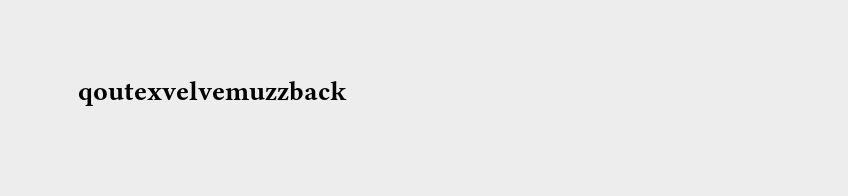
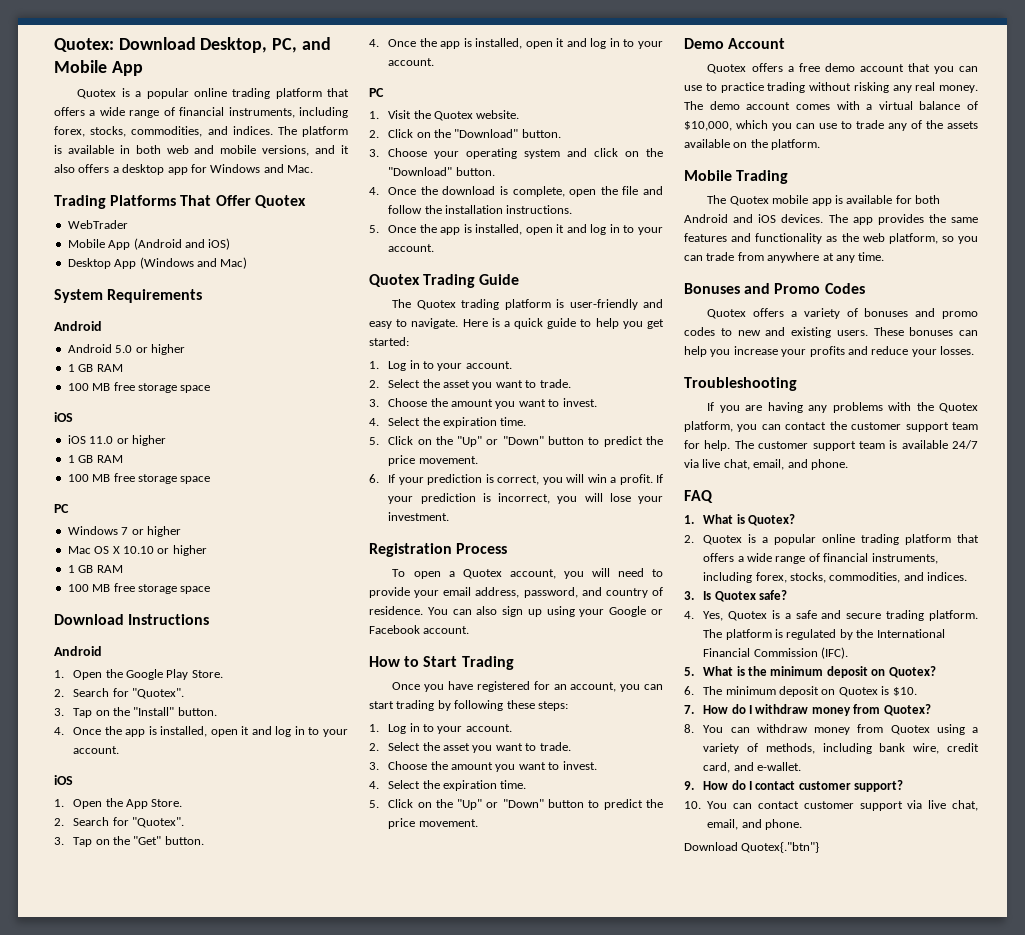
[78,81,347,106] qoutexvelvemuzzback -> [54,37,331,53] [54,60,143,76] [77,88,349,99] [54,107,348,118] [54,126,348,137] [54,145,349,156] [54,164,313,175] [54,195,306,209] [67,220,128,229] [67,238,231,250] [67,257,248,269] [54,289,203,303] [54,321,102,331] [67,344,185,355] [67,364,123,372] [67,382,211,393] [54,412,73,422] [67,435,166,446] [67,455,123,463] [67,473,211,484] [54,504,69,513] [67,526,181,537] [67,545,207,556] [67,565,123,573] [67,583,211,594] [54,614,210,625] [54,646,102,656] [54,669,223,680] [54,688,185,699] [54,707,217,718] [54,726,348,737] [73,746,120,754] [54,775,73,785] [54,798,183,809] [54,817,185,828] [54,836,204,847] [369,38,663,49] [388,58,435,66] [369,88,384,97] [369,110,520,121] [369,129,561,138] [369,148,663,159] [388,167,495,176] [369,186,663,197] [388,205,573,214] [369,224,663,235] [388,244,435,252] [369,274,520,288] [392,299,663,310] [369,318,664,329] [369,337,409,346] [369,360,512,371] [369,379,571,390] [369,398,597,409] [369,417,527,428] [369,436,663,447] [388,455,478,466] [369,474,663,485] [388,493,663,504] [388,512,450,521] [369,543,508,557] [392,568,663,579] [369,587,663,598] [369,606,663,617] [369,625,470,634] [369,656,514,670] [392,681,663,692] [369,700,568,711] [369,723,512,734] [369,742,571,753] [369,761,597,772] [369,780,527,791] [369,799,663,810] [388,818,478,829] [684,38,786,49] [707,63,978,74] [684,82,978,93] [684,101,978,110] [684,120,978,131] [684,139,821,150] [684,170,789,184] [707,195,941,206] [684,214,978,225] [684,233,978,244] [684,252,885,263] [684,283,865,294] [707,308,978,319] [684,327,978,338] [684,346,974,357] [684,377,797,391] [707,402,978,413] [684,421,978,432] [684,440,978,451] [684,459,848,470] [684,490,713,503] [684,514,796,526] [684,534,979,545] [703,553,938,564] [703,572,968,583] [684,590,788,602] [684,610,978,621] [703,629,945,640] [703,647,849,659] [684,666,936,678] [684,686,917,697] [684,704,931,716] [684,724,978,735] [703,743,979,754] [703,762,802,773] [684,780,904,792] [684,800,978,811] [707,819,802,830] [684,842,820,853] Quotex: Download Desktop, PC, and Mobile App // Quotex is a popular online trading platform that offers a wide range of financial instruments, including forex, stocks, commodities, and indices. The platform is available in both web and mobile versions, and it also offers a desktop app for Windows and Mac. // Trading Platforms That Offer Quotex // WebTrader // Mobile App (Android and iOS) // Desktop App (Windows and Mac) // System Requirements // Android // Android 5.0 or higher // 1 GB RAM // 100 MB free storage space // iOS // iOS 11.0 or higher // 1 GB RAM // 100 MB free storage space // PC // Windows 7 or higher // Mac OS X 10.10 or higher // 1 GB RAM // 100 MB free storage space // Download Instructions // Android // 1. Open the Google Play Store. // 2. Search for "Quotex". // 3. Tap on the "Install" button. // 4. Once the app is installed, open it and log in to your account. // iOS // 1. Open the App Store. // 2. Search for "Quotex". // 3. Tap on the "Get" button. // 4. Once the app is installed, open it and log in to your account. // PC // 1. Visit the Quotex website. // 2. Click on the "Download" button. // 3. Choose your operating system and click on the "Download" button. // 4. Once the download is complete, open the file and follow the installation instructions. // 5. Once the app is installed, open it and log in to your account. // Quotex Trading Guide // The Quotex trading platform is user-friendly and easy to navigate. Here is a quick guide to help you get started: // 1. Log in to your account. // 2. Select the asset you want to trade. // 3. Choose the amount you want to invest. // 4. Select the expiration time. // 5. Click on the "Up" or "Down" button to predict the price movement. // 6. If your prediction is correct, you will win a profit. If your prediction is incorrect, you will lose your investment. // Registration Process // To open a Quotex account, you will need to provide your email address, password, and country of residence. You can also sign up using your Google or Facebook account. // How to Start Trading // Once you have registered for an account, you can start trading by following these steps: // 1. Log in to your account. // 2. Select the asset you want to trade. // 3. Choose the amount you want to invest. // 4. Select the expiration time. // 5. Click on the "Up" or "Down" button to predict the price movement. // Demo Account // Quotex offers a free demo account that you can use to practice trading without risking any real money. The demo account comes with a virtual balance of $10,000, which you can use to trade any of the assets available on the platform. // Mobile Trading // The Quotex mobile app is available for both Android and iOS devices. The app provides the same features and functionality as the web platform, so you can trade from anywhere at any time. // Bonuses and Promo Codes // Quotex offers a variety of bonuses and promo codes to new and existing users. These bonuses can help you increase your profits and reduce your losses. // Troubleshooting // If you are having any problems with the Quotex platform, you can contact the customer support team for help. The customer support team is available 24/7 via live chat, email, and phone. // FAQ // 1. What is Quotex? // 2. Quotex is a popular online trading platform that offers a wide range of financial instruments, including forex, stocks, commodities, and indices. // 3. Is Quotex safe? // 4. Yes, Quotex is a safe and secure trading platform. The platform is regulated by the International Financial Commission (IFC). // 5. What is the minimum deposit on Quotex? // 6. The minimum deposit on Quotex is $10. // 7. How do I withdraw money from Quotex? // 8. You can withdraw money from Quotex using a variety of methods, including bank wire, credit card, and e-wallet. // 9. How do I contact customer support? // 10. You can contact customer support via live chat, email, and phone. // Download Quotex{."btn"}

